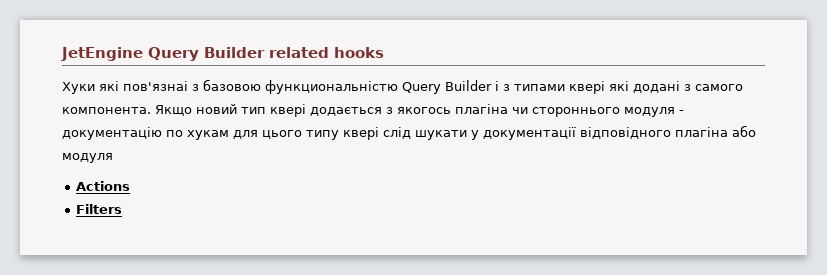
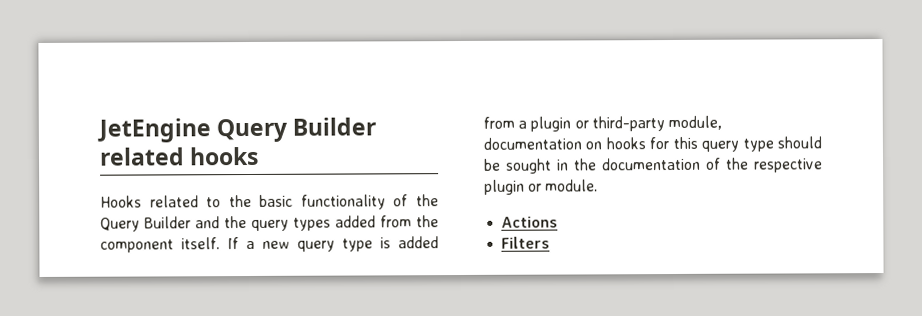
[62,79,743,94] [62,104,684,117] [62,125,756,140] [62,153,113,163] Хуки які пов'язнаі з базовою функциональністю Query Builder і з типами квері які додані з самого компонента. Якщо новий тип квері додається з якогось плагіна чи стороннього модуля - документацію по хукам для цього типу квері слід шукати у документації відповідного плагіна або модуля -> [100,194,439,210] [100,215,439,232] [100,236,439,253] [483,115,722,132] [483,136,822,152] [484,157,823,174] [484,179,599,195] Hooks related to the basic functionality of the Query Builder and the query types added from the component itself. If a new query type is added from a plugin or third-party module, documentation on hooks for this query type should be sought in the documentation of the respective plugin or module.

